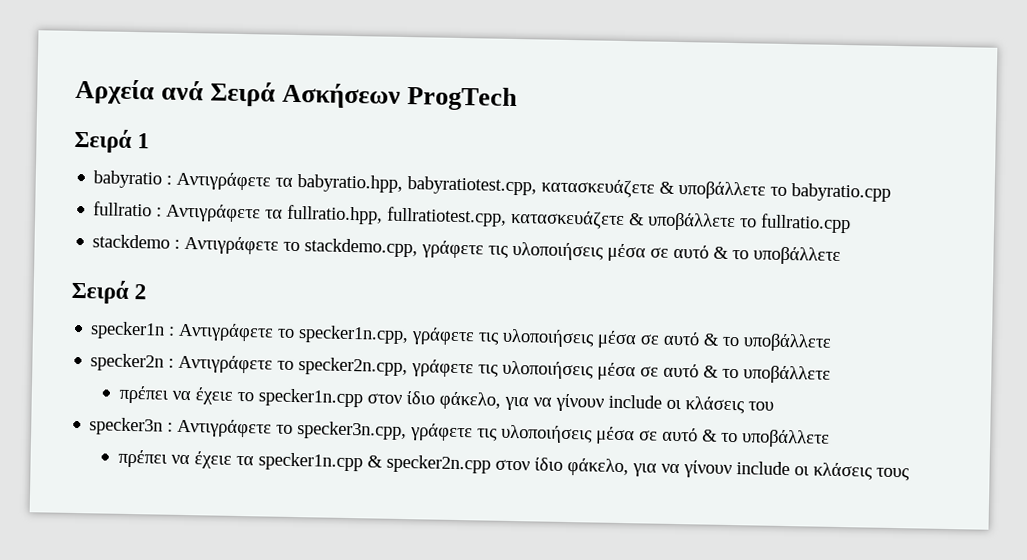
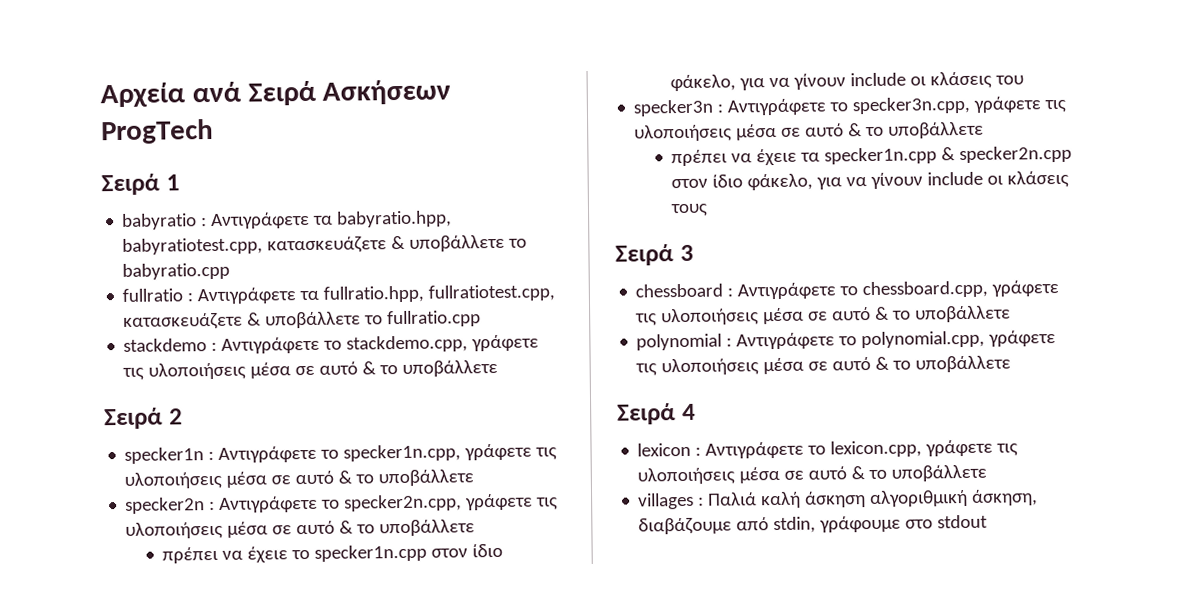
(910, 474) none -> [615,244,694,266] [635,279,1060,300] [635,305,1012,326] [636,330,1057,351] [635,355,1012,376] [617,403,696,425] [637,439,1019,459] [637,464,988,485] [638,489,1039,510] [638,514,989,535] // Σειρά 3 // chessboard : Αντιγράφετε το chessboard.cpp, γράφετε τις υλοποιήσεις μέσα σε αυτό & το υποβάλλετε // polynomial : Αντιγράφετε το polynomial.cpp, γράφετε τις υλοποιήσεις μέσα σε αυτό & το υποβάλλετε // Σειρά 4 // lexicon : Αντιγράφετε το lexicon.cpp, γράφετε τις υλοποιήσεις μέσα σε αυτό & το υποβάλλετε // villages : Παλιά καλή άσκηση αλγοριθμική άσκηση, διαβάζουμε από stdin, γράφουμε στο stdout

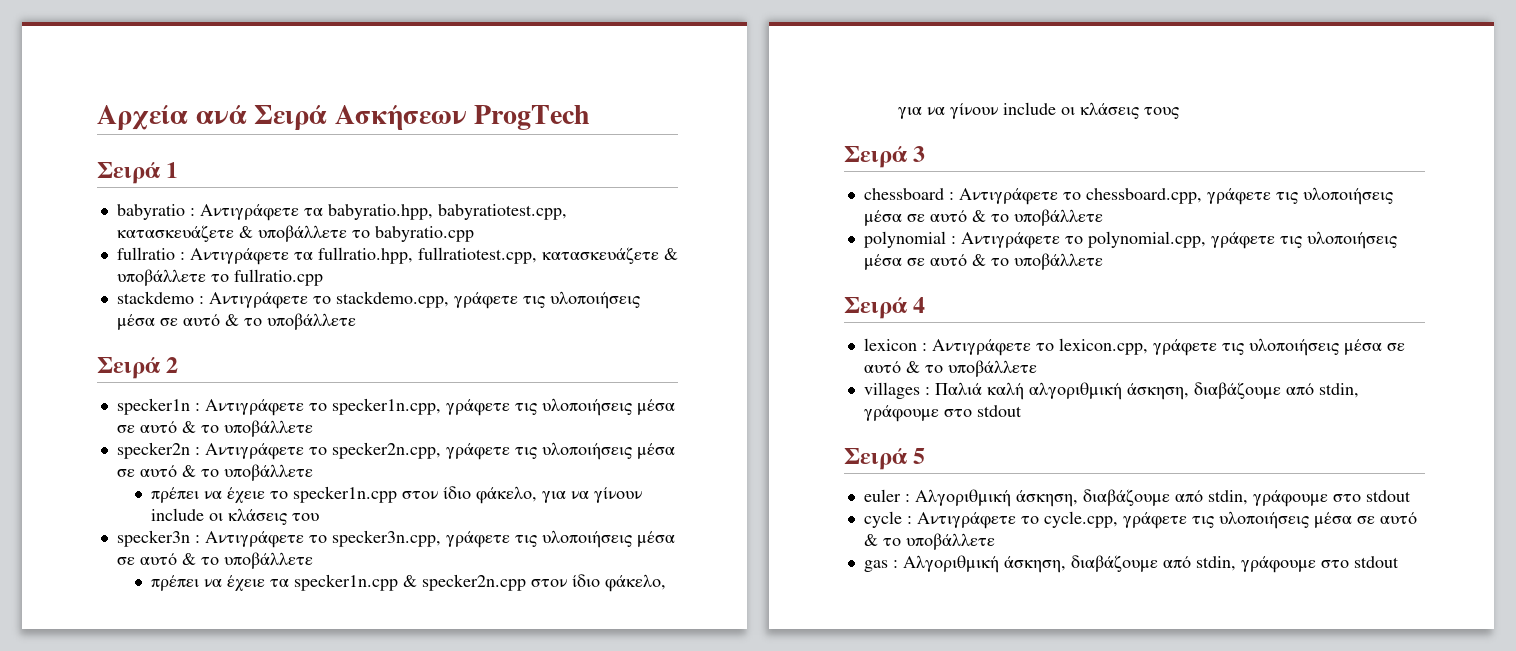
[805,491,867,508] άσκηση -> (1024, 391) none
(989, 521) none -> [844,448,926,470] [863,489,1411,507] [863,511,1417,529] [863,533,995,550] [863,555,1399,573] // Σειρά 5 // euler : Αλγοριθμική άσκηση, διαβάζουμε από stdin, γράφουμε στο stdout // cycle : Αντιγράφετε το cycle.cpp, γράφετε τις υλοποιήσεις μέσα σε αυτό & το υποβάλλετε // gas : Αλγοριθμική άσκηση, διαβάζουμε από stdin, γράφουμε στο stdout

